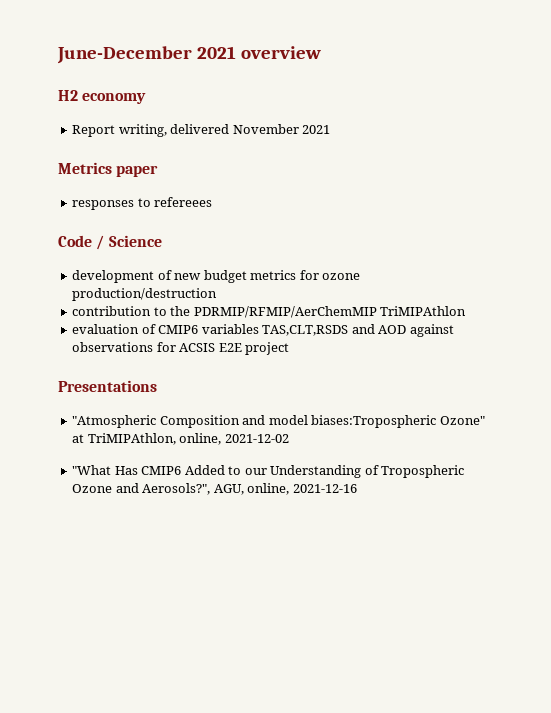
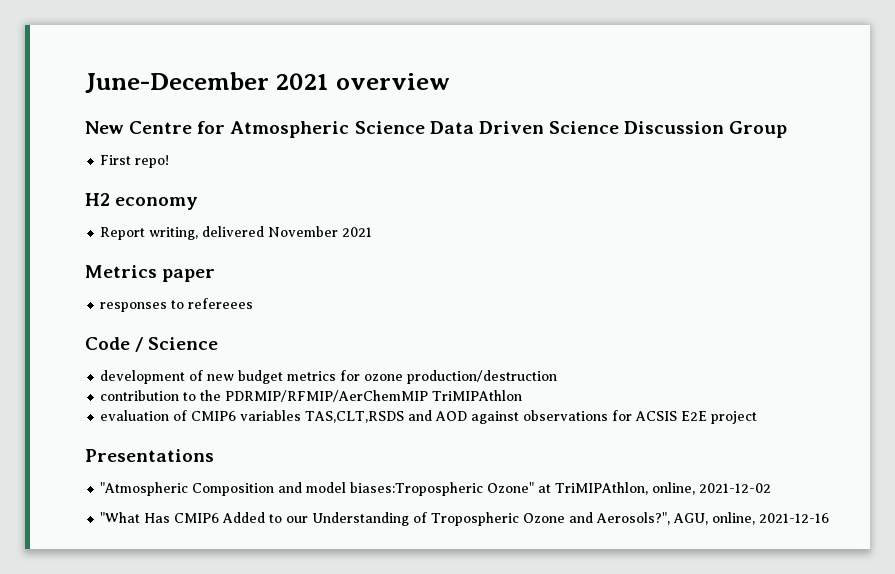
(321, 52) none -> [85,121,788,138] [100,155,170,168] // New Centre for Atmospheric Science Data Driven Science Discussion Group // First repo!

